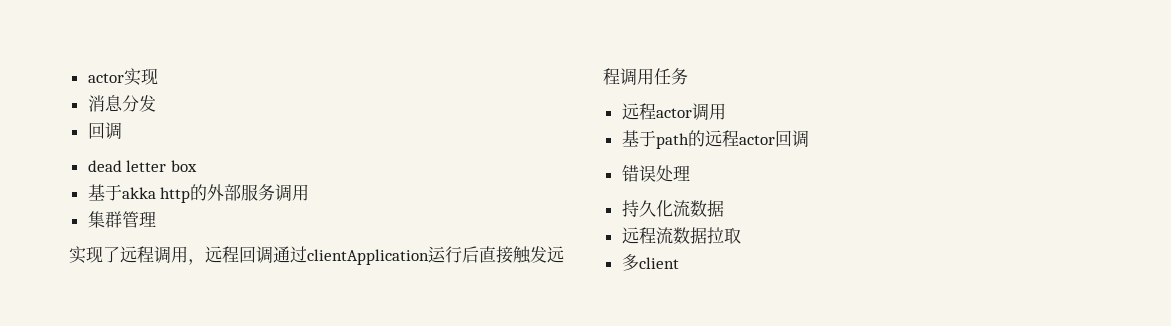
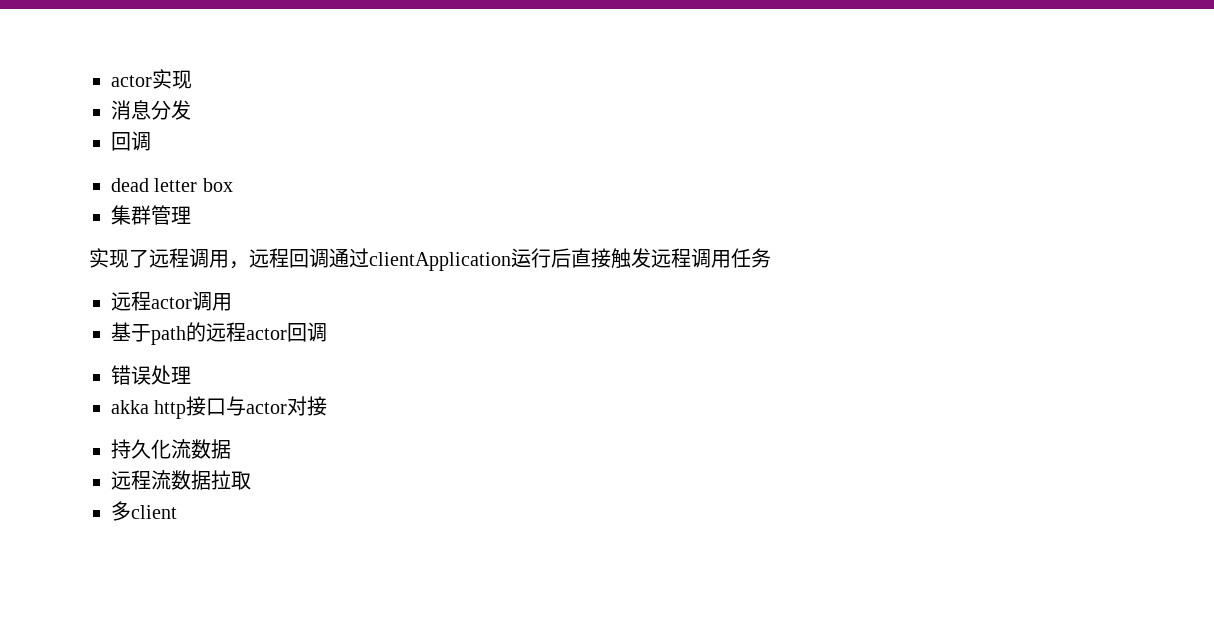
[87,184,310,203] // 基于akka http的外部服务调用 -> (233, 185) none
(690, 173) none -> [111,396,328,419] // akka http接口与actor对接

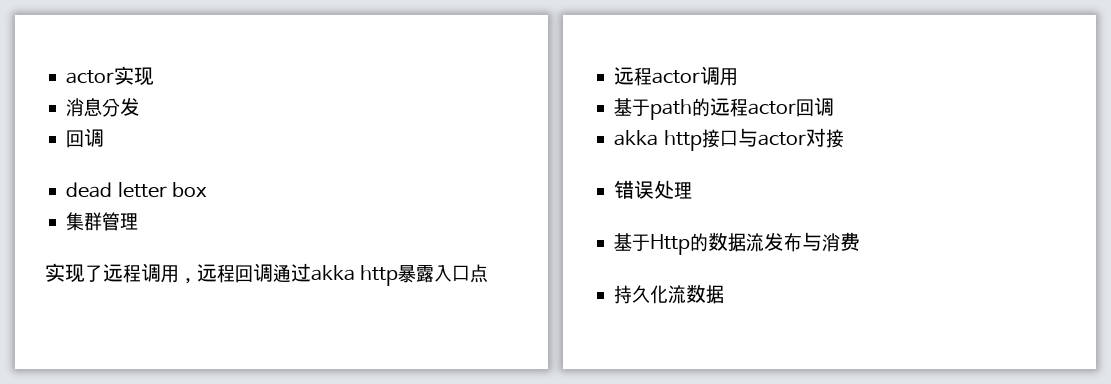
[369,248,771,271] clientApplication运行后直接触发远程调用任务 -> [311,264,489,286] akka http暴露入口点
[111,365,191,385] // 错误处理 -> (835, 106) none
[111,439,231,459] [111,470,251,490] [111,501,177,521] 持久化流数据 // 远程流数据拉取 // 多client -> [614,180,693,199] [614,232,861,255] [614,284,725,304] 错误处理 // 基于Http的数据流发布与消费 // 持久化流数据

